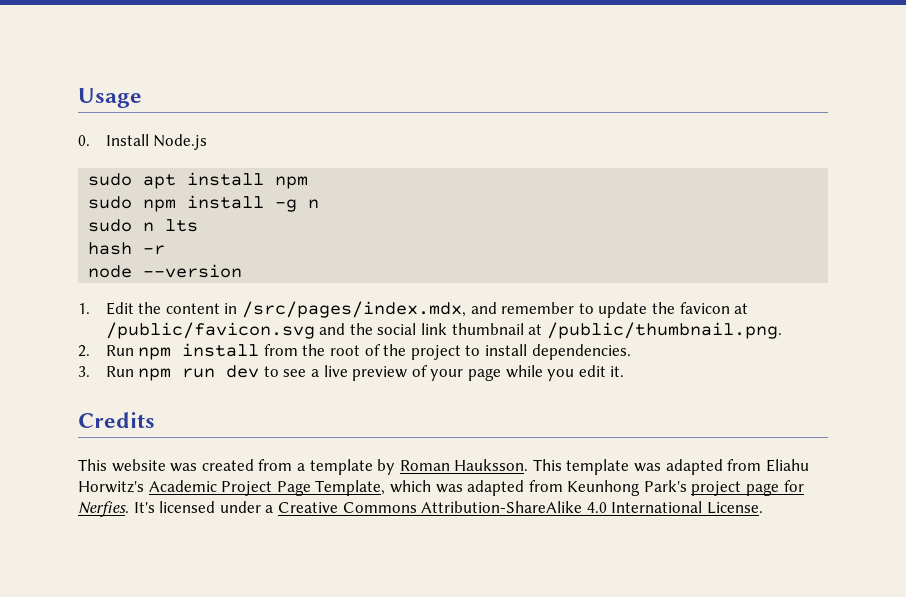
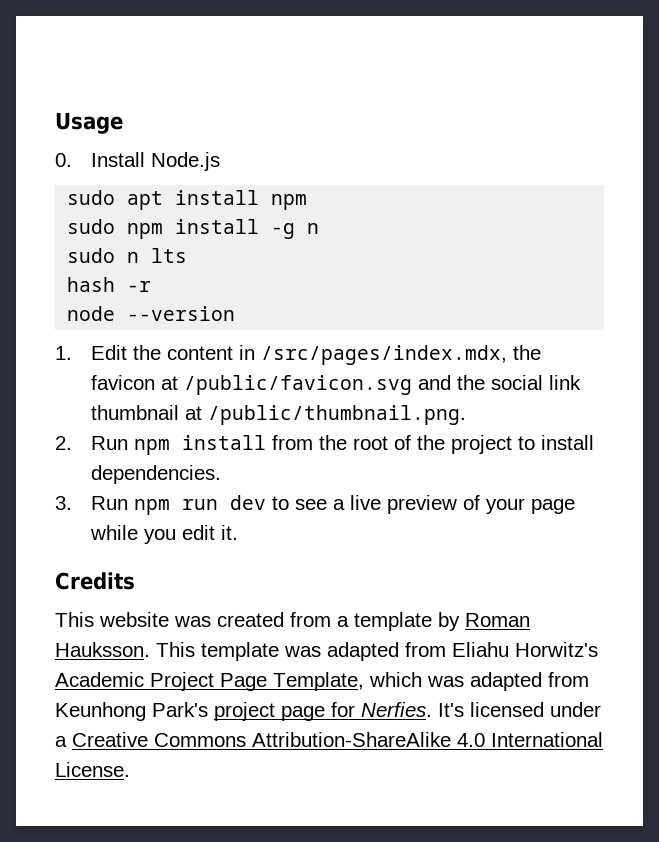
[470,302,648,318] and remember to update -> (507, 355) none

